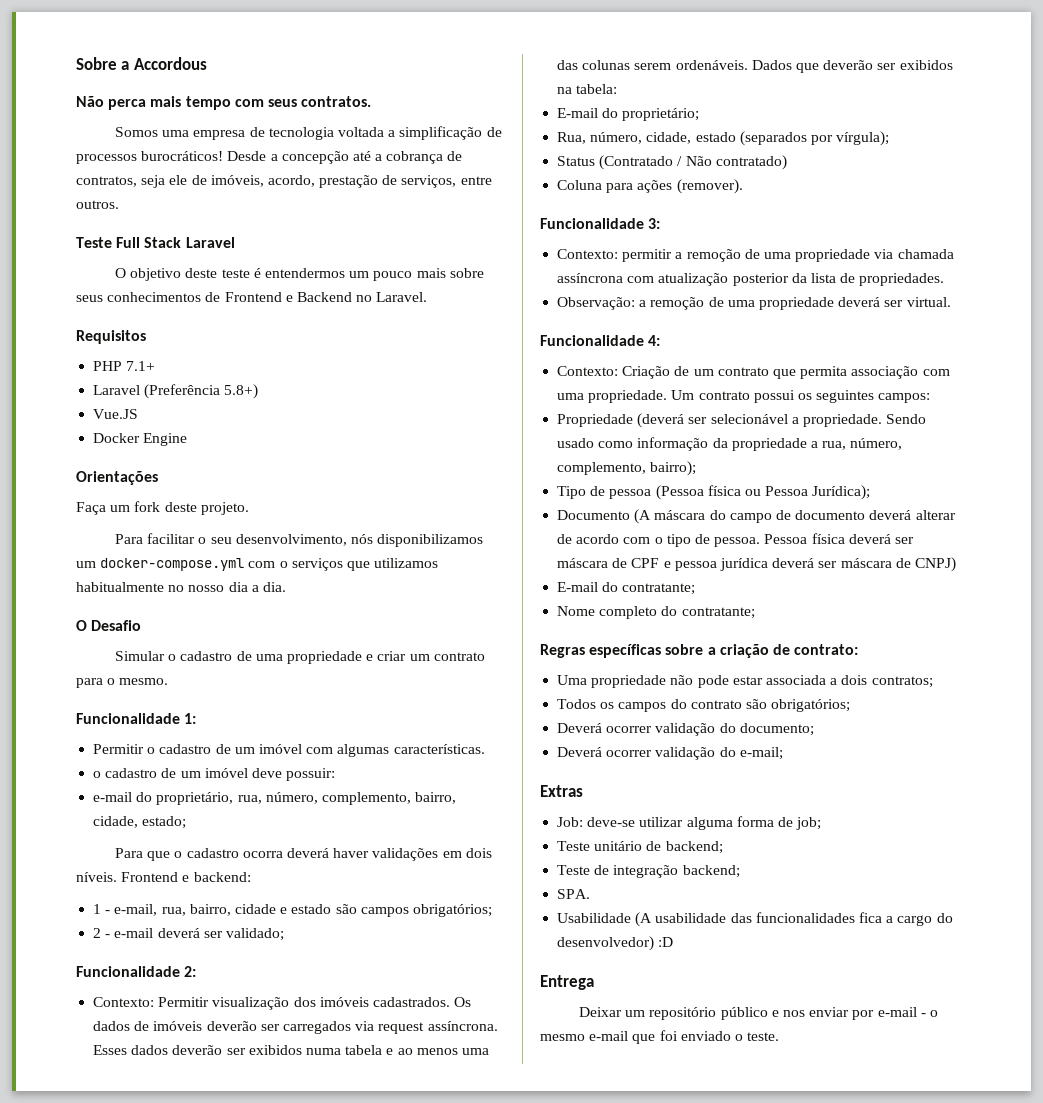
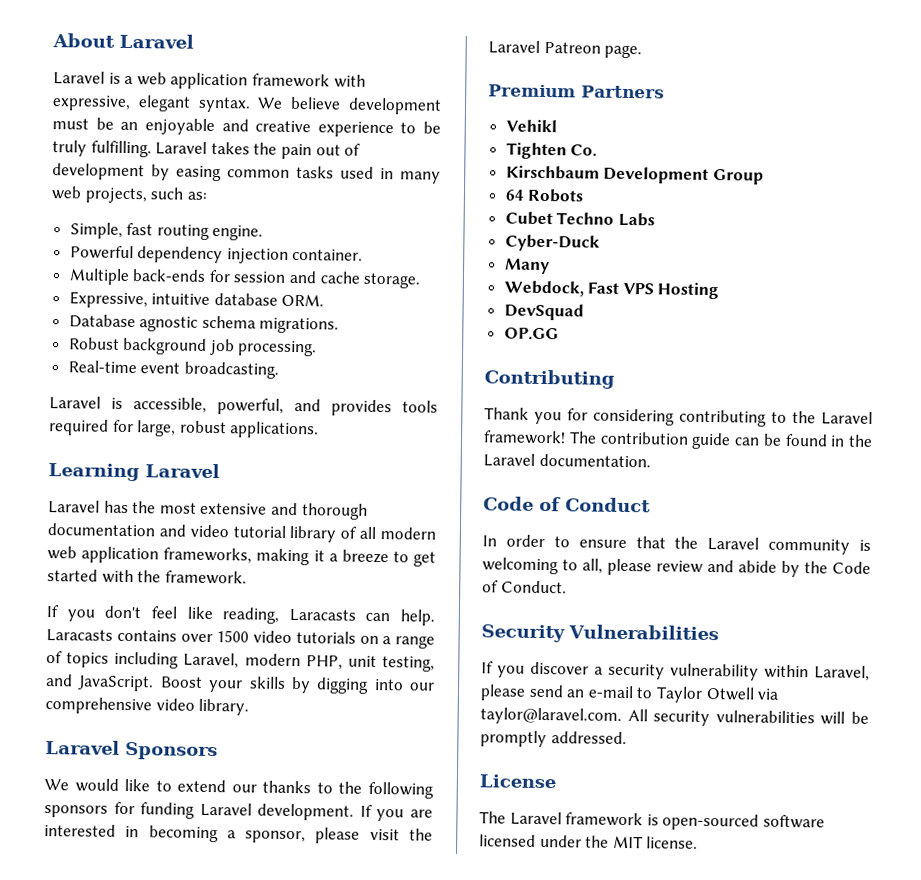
[76,57,207,70] [76,96,372,110] [115,126,502,140] [76,151,463,164] [76,175,492,188] [76,200,119,209] [76,237,235,248] [115,268,484,281] [76,292,428,302] [76,330,146,344] [93,361,156,371] [93,384,259,399] [93,409,139,419] [93,433,188,446] [76,471,158,485] [76,501,249,515] [115,533,484,547] [76,558,439,571] [76,582,286,592] [76,620,142,631] [115,651,485,664] [76,678,169,688] [76,713,197,724] [93,744,485,757] [93,768,336,781] [93,792,457,805] [93,816,187,829] [115,848,492,861] [76,872,251,882] [93,904,492,917] [93,928,284,941] [76,966,197,977] [93,997,472,1010] [93,1021,498,1034] [93,1045,489,1055] [557,60,953,73] [557,84,618,94] [557,108,700,121] [557,131,890,146] [557,155,787,170] [557,179,743,194] [540,218,661,229] [557,249,954,262] [557,273,945,286] [557,297,951,310] [540,335,661,346] [557,366,950,379] [557,390,931,403] [557,413,927,428] [557,437,903,451] [557,461,697,476] [557,485,871,500] [557,509,956,524] [557,533,914,547] [557,557,956,572] [557,582,696,595] [557,606,755,619] [540,644,859,658] [557,675,933,688] [557,699,851,712] [557,723,814,736] [557,747,783,760] [540,785,583,797] [557,816,822,830] [557,841,723,854] [557,865,740,878] [557,889,591,899] [557,912,953,927] [557,936,674,951] [540,975,594,990] [579,1007,938,1020] [540,1030,780,1044] Sobre a Accordous // Não perca mais tempo com seus contratos. // Somos uma empresa de tecnologia voltada a simplificação de processos burocráticos! Desde a concepção até a cobrança de contratos, seja ele de imóveis, acordo, prestação de serviços, entre outros. // Teste Full Stack Laravel // O objetivo deste teste é entendermos um pouco mais sobre seus conhecimentos de Frontend e Backend no Laravel. // Requisitos // PHP 7.1+ // Laravel (Preferência 5.8+) // Vue.JS // Docker Engine // Orientações // Faça um fork deste projeto. // Para facilitar o seu desenvolvimento, nós disponibilizamos um docker-compose.yml com o serviços que utilizamos habitualmente no nosso dia a dia. // O Desafio // Simular o cadastro de uma propriedade e criar um contrato para o mesmo. // Funcionalidade 1: // Permitir o cadastro de um imóvel com algumas características. // o cadastro de um imóvel deve possuir: // e-mail do proprietário, rua, número, complemento, bairro, cidade, estado; // Para que o cadastro ocorra deverá haver validações em dois níveis. Frontend e backend: // 1 - e-mail, rua, bairro, cidade e estado são campos obrigatórios; // 2 - e-mail deverá ser validado; // Funcionalidade 2: // Contexto: Permitir visualização dos imóveis cadastrados. Os dados de imóveis deverão ser carregados via request assíncrona. Esses dados deverão ser exibidos numa tabela e ao menos uma das colunas serem ordenáveis. Dados que deverão ser exibidos na tabela: // E-mail do proprietário; // Rua, número, cidade, estado (separados por vírgula); // Status (Contratado / Não contratado) // Coluna para ações (remover). // Funcionalidade 3: // Contexto: permitir a remoção de uma propriedade via chamada assíncrona com atualização posterior da lista de propriedades. // Observação: a remoção de uma propriedade deverá ser virtual. // Funcionalidade 4: // Contexto: Criação de um contrato que permita associação com uma propriedade. Um contrato possui os seguintes campos: // Propriedade (deverá ser selecionável a propriedade. Sendo usado como informação da propriedade a rua, número, complemento, bairro); // Tipo de pessoa (Pessoa física ou Pessoa Jurídica); // Documento (A máscara do campo de documento deverá alterar de acordo com o tipo de pessoa. Pessoa física deverá ser máscara de CPF e pessoa jurídica deverá ser máscara de CNPJ) // E-mail do contratante; // Nome completo do contratante; // Regras específicas sobre a criação de contrato: // Uma propriedade não pode estar associada a dois contratos; // Todos os campos do contrato são obrigatórios; // Deverá ocorrer validação do documento; // Deverá ocorrer validação do e-mail; // Extras // Job: deve-se utilizar alguma forma de job; // Teste unitário de backend; // Teste de integração backend; // SPA. // Usabilidade (A usabilidade das funcionalidades fica a cargo do desenvolvedor) :D // Entrega // Deixar um repositório público e nos enviar por e-mail - o mesmo e-mail que foi enviado o teste. -> [52,33,194,49] [53,71,366,90] [52,95,443,115] [52,117,441,138] [52,140,362,160] [52,163,441,184] [51,186,207,204] [69,222,264,241] [69,245,364,264] [68,268,422,289] [68,291,325,309] [68,314,340,334] [68,337,318,357] [67,360,279,379] [49,396,438,417] [49,419,320,439] [48,463,220,482] [48,500,368,520] [47,523,436,543] [47,546,436,567] [47,569,247,585] [46,605,435,626] [46,629,435,649] [46,651,436,672] [46,674,435,694] [45,697,250,716] [45,740,218,761] [44,778,434,799] [44,801,433,822] [44,824,433,844] [488,40,643,59] [488,84,665,99] [505,119,557,133] [505,142,598,160] [505,165,764,185] [504,188,585,203] [504,211,655,227] [504,234,600,252] [504,258,550,275] [503,280,720,300] [503,303,584,321] [503,327,559,341] [484,369,615,389] [484,407,873,427] [483,430,873,450] [483,453,651,468] [483,496,651,513] [482,534,871,555] [482,557,871,578] [482,580,567,594] [481,624,719,643] [481,661,870,681] [480,684,780,703] [480,707,869,727] [480,730,627,748] [479,774,556,789] [479,811,825,831] [479,834,699,849] About Laravel // Laravel is a web application framework with expressive, elegant syntax. We believe development must be an enjoyable and creative experience to be truly fulfilling. Laravel takes the pain out of development by easing common tasks used in many web projects, such as: // Simple, fast routing engine. // Powerful dependency injection container. // Multiple back-ends for session and cache storage. // Expressive, intuitive database ORM. // Database agnostic schema migrations. // Robust background job processing. // Real-time event broadcasting. // Laravel is accessible, powerful, and provides tools required for large, robust applications. // Learning Laravel // Laravel has the most extensive and thorough documentation and video tutorial library of all modern web application frameworks, making it a breeze to get started with the framework. // If you don't feel like reading, Laracasts can help. Laracasts contains over 1500 video tutorials on a range of topics including Laravel, modern PHP, unit testing, and JavaScript. Boost your skills by digging into our comprehensive video library. // Laravel Sponsors // We would like to extend our thanks to the following sponsors for funding Laravel development. If you are interested in becoming a sponsor, please visit the Laravel Patreon page. // Premium Partners // Vehikl // Tighten Co. // Kirschbaum Development Group // 64 Robots // Cubet Techno Labs // Cyber-Duck // Many // Webdock, Fast VPS Hosting // DevSquad // OP.GG // Contributing // Thank you for considering contributing to the Laravel framework! The contribution guide can be found in the Laravel documentation. // Code of Conduct // In order to ensure that the Laravel community is welcoming to all, please review and abide by the Code of Conduct. // Security Vulnerabilities // If you discover a security vulnerability within Laravel, please send an e-mail to Taylor Otwell via taylor@laravel.com. All security vulnerabilities will be promptly addressed. // License // The Laravel framework is open-sourced software licensed under the MIT license.

